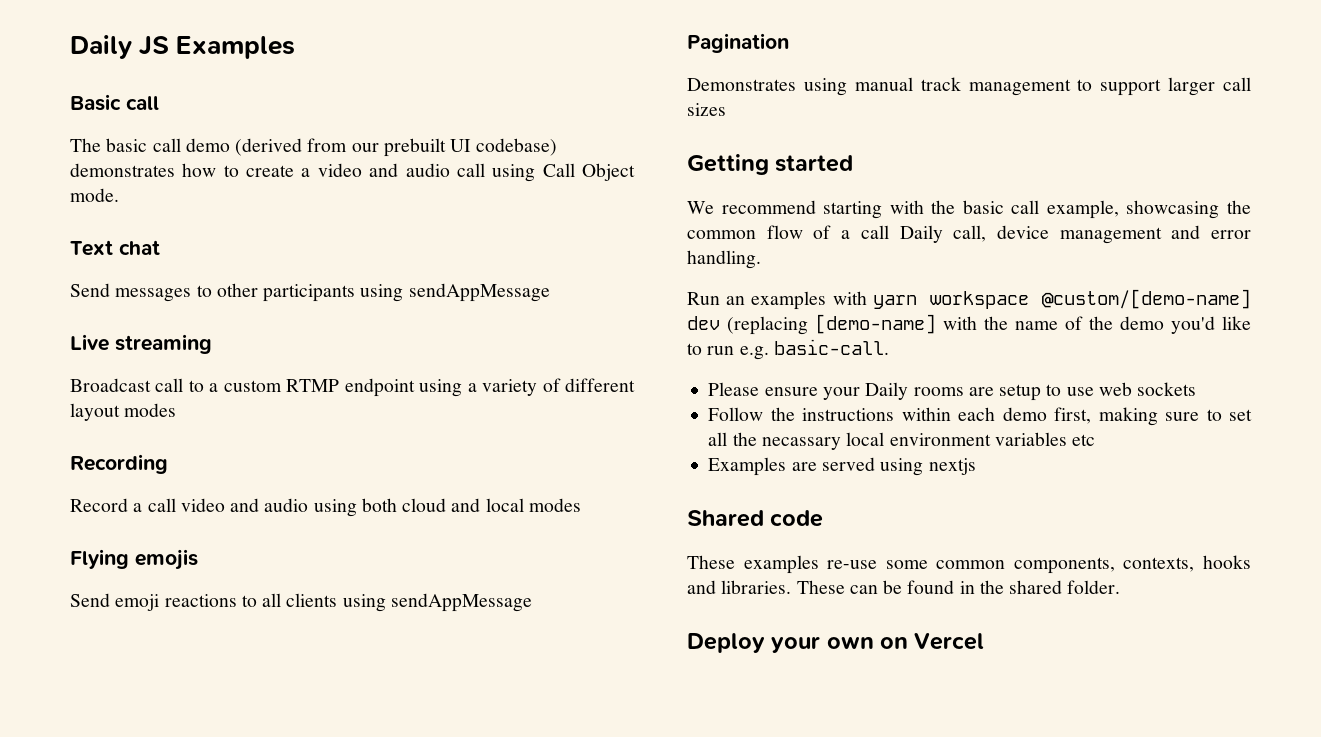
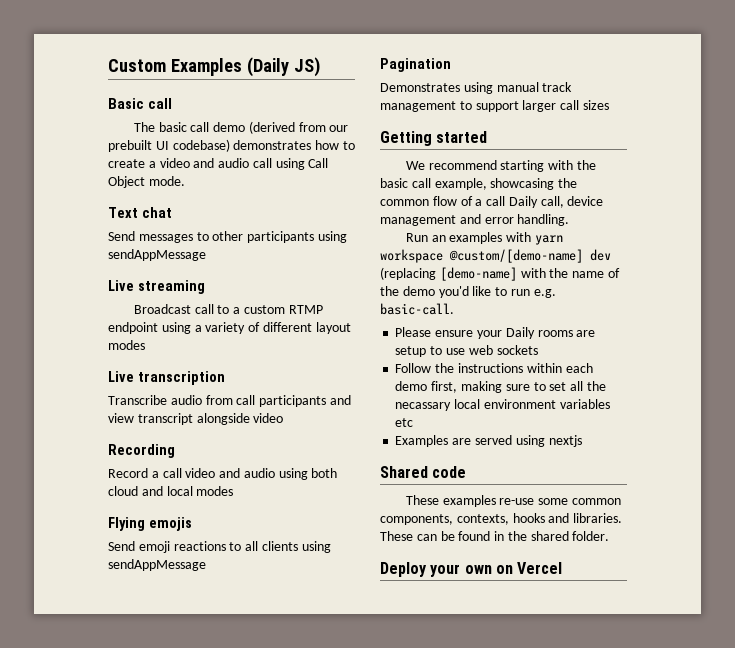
[70,35,296,59] Daily JS Examples -> [108,57,320,77] Custom Examples (Daily JS)
(177, 410) none -> [108,371,225,385] [108,395,351,407] [108,413,284,425] // Live transcription // Transcribe audio from call participants and view transcript alongside video

